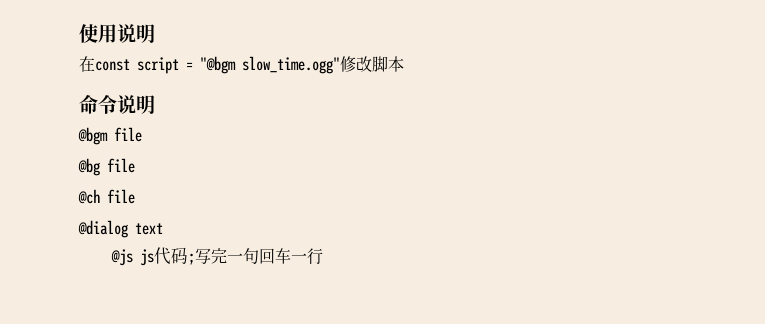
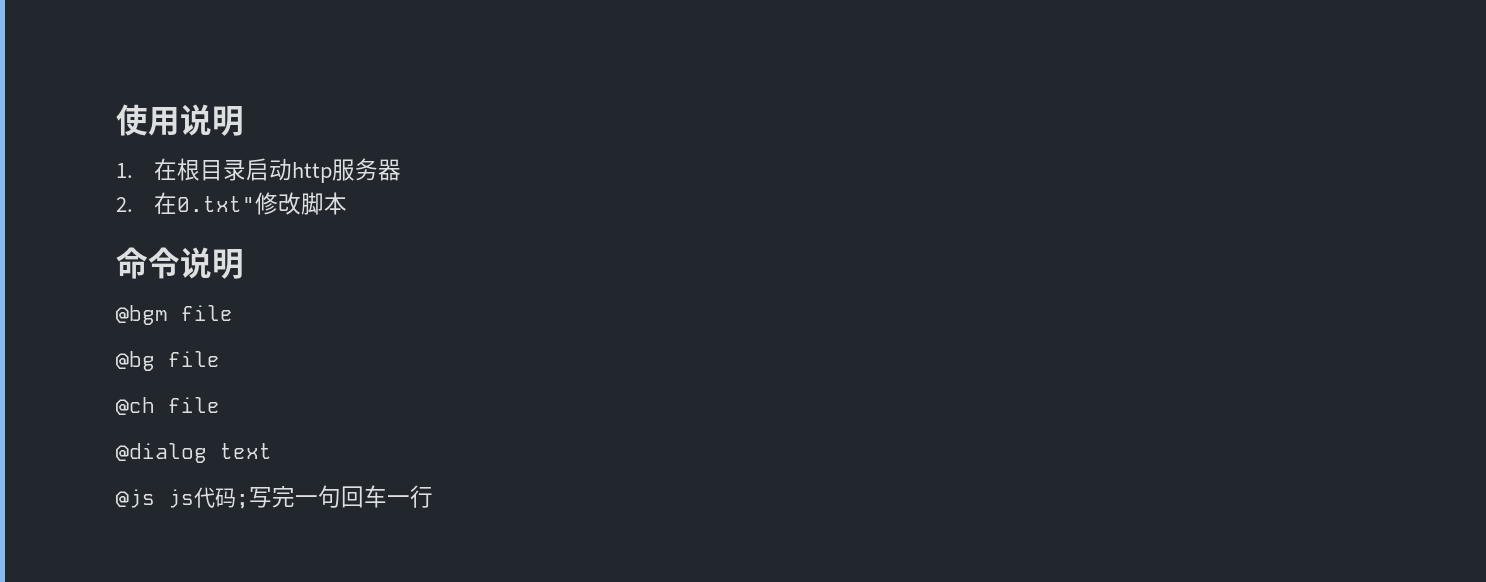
[79,56,340,74] 在const script = "@bgm slow_time.ogg" -> [116,158,402,183] [116,192,256,215] 1.在根目录启动http服务器 // 2.在0.txt"

